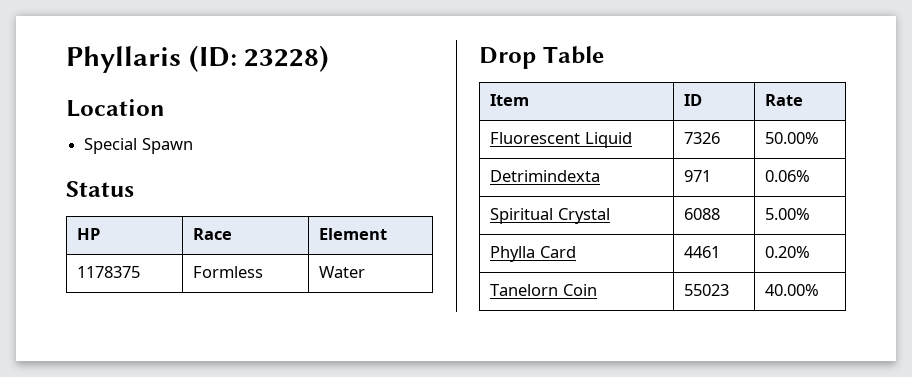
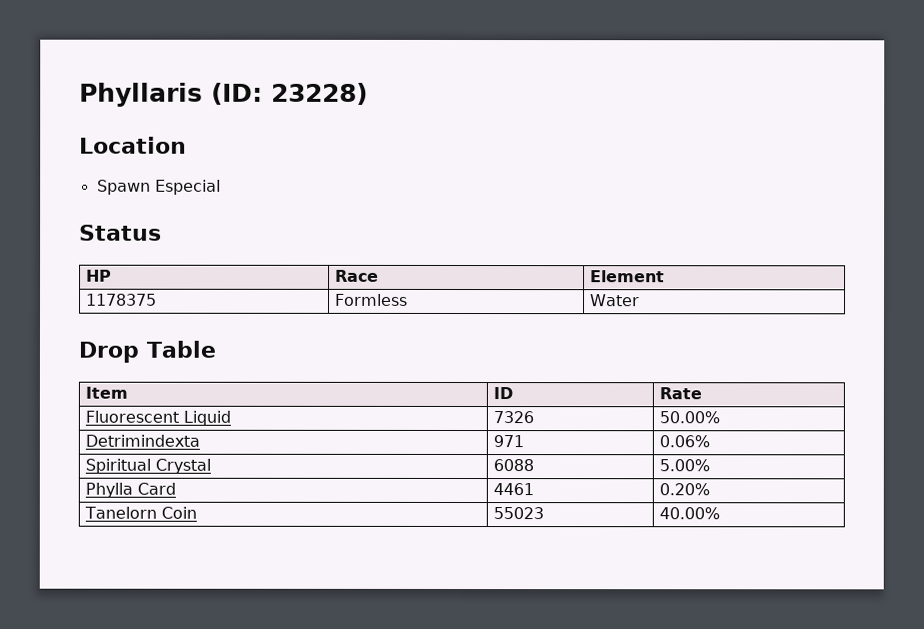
[84,138,138,154] Special -> (187, 145) none
(193, 146) none -> [154,179,221,195] Especial

